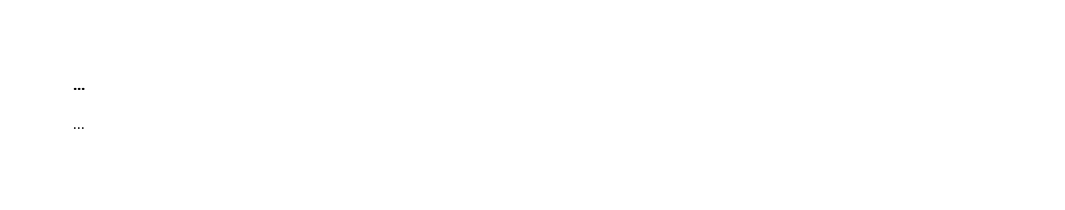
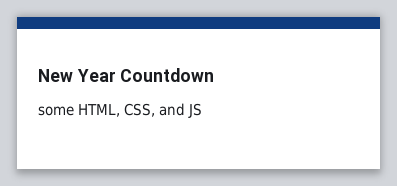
[73,87,85,90] [73,127,85,129] ... // ... -> [38,68,215,82] [38,103,202,118] New Year Countdown // some HTML, CSS, and JS

